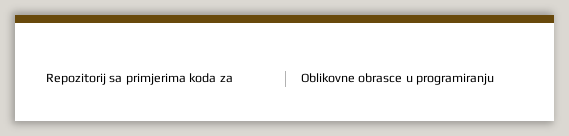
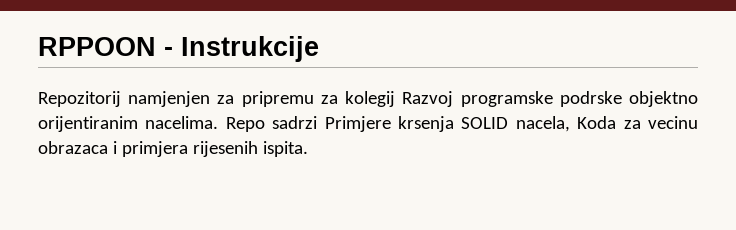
[46,73,495,85] Repozitorij sa primjerima koda za Oblikovne obrasce u programiranju -> [38,36,319,62] [38,91,698,107] [38,116,698,132] [38,141,308,157] RPPOON - Instrukcije // Repozitorij namjenjen za pripremu za kolegij Razvoj programske podrske objektno orijentiranim nacelima. Repo sadrzi Primjere krsenja SOLID nacela, Koda za vecinu obrazaca i primjera rijesenih ispita.

